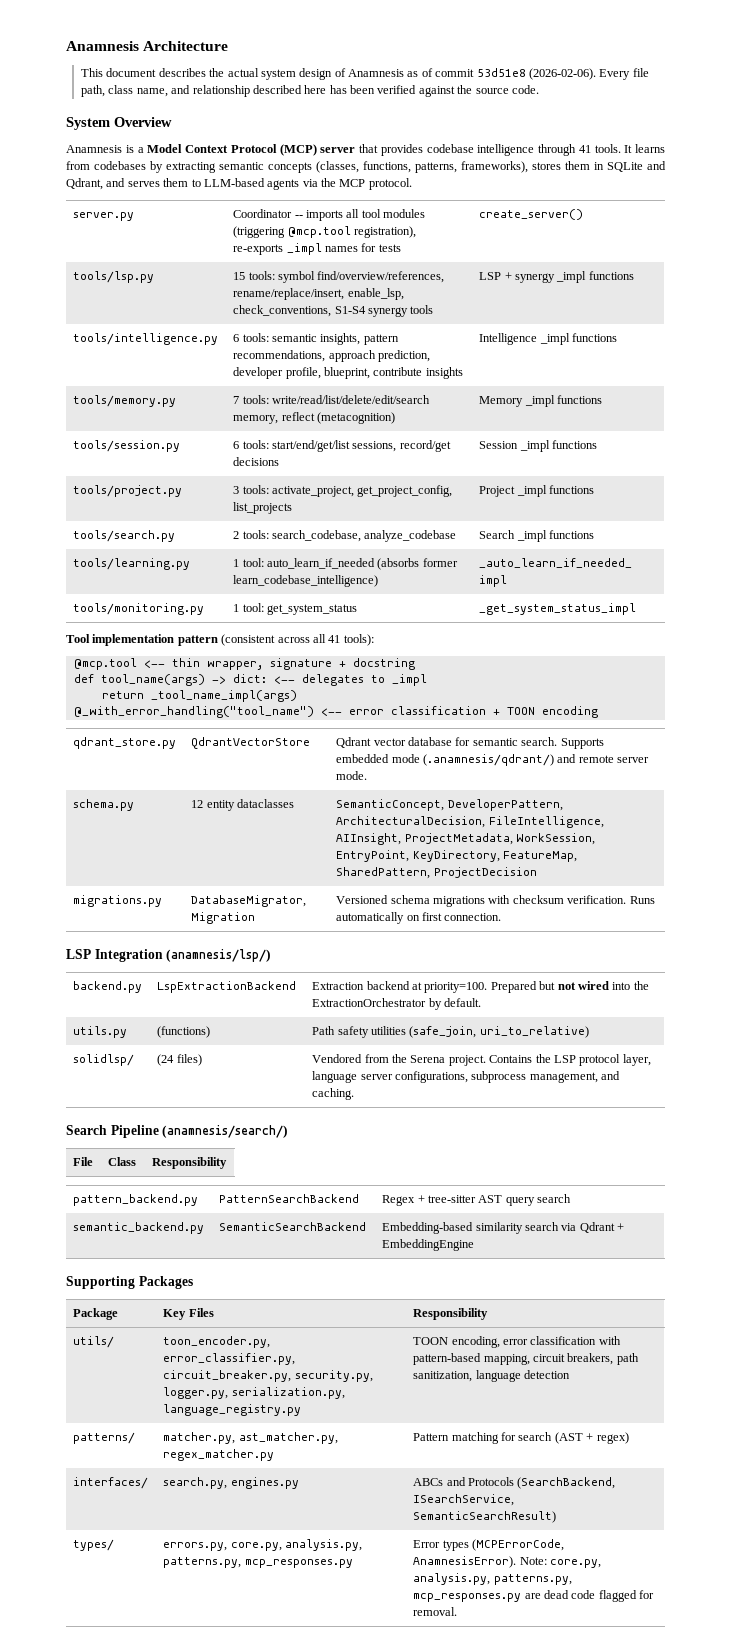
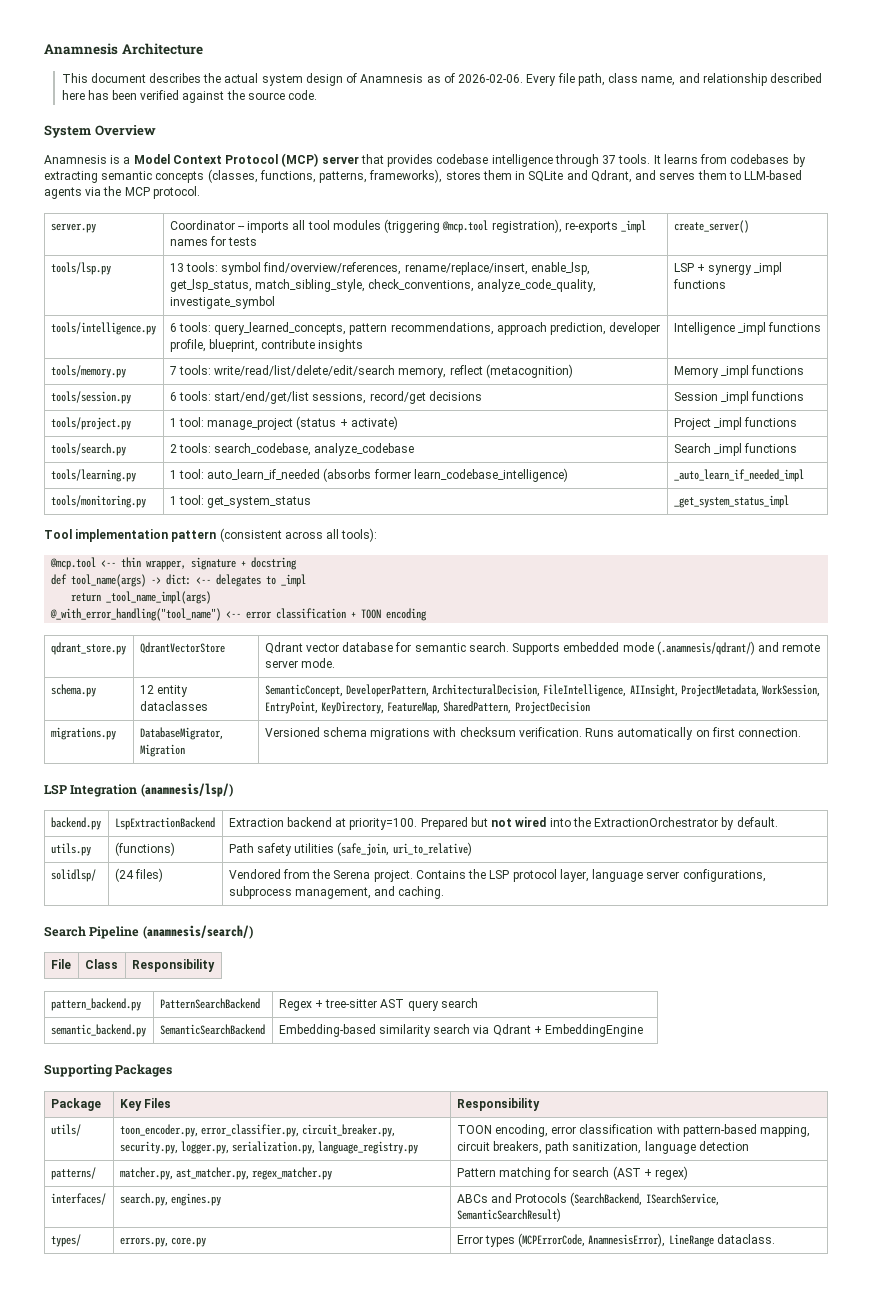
[435,68,596,80] commit 53d51e8 (2026-02-06). -> [458,74,524,83] 2026-02-06.
[578,145,591,153] 41 -> [602,155,617,164] 37
[233,272,246,280] 15 -> [169,263,184,272] 13
[233,305,434,317] check_conventions, S1-S4 synergy tools -> [169,279,597,292] [169,296,275,309] get_lsp_status, match_sibling_style, check_conventions, analyze_code_quality, investigate_symbol
[272,333,361,345] semantic insights, -> [214,322,347,335] query_learned_concepts,
[233,485,453,497] [233,502,293,514] 3 tools: activate_project, get_project_config, list_projects -> [169,416,398,430] 1 tool: manage_project (status + activate)
[328,635,341,643] 41 -> (340, 534) none
[230,1539,363,1551] [163,1557,353,1568] core.py, analysis.py, patterns.py, mcp_responses.py -> [170,1237,206,1247] core.py
[413,1556,602,1568] [413,1573,572,1585] [413,1590,655,1602] [413,1607,458,1616] AnamnesisError). Note: core.py, analysis.py, patterns.py, mcp_responses.py are dead code flagged for removal. -> [588,1233,775,1247] AnamnesisError), LineRange dataclass.

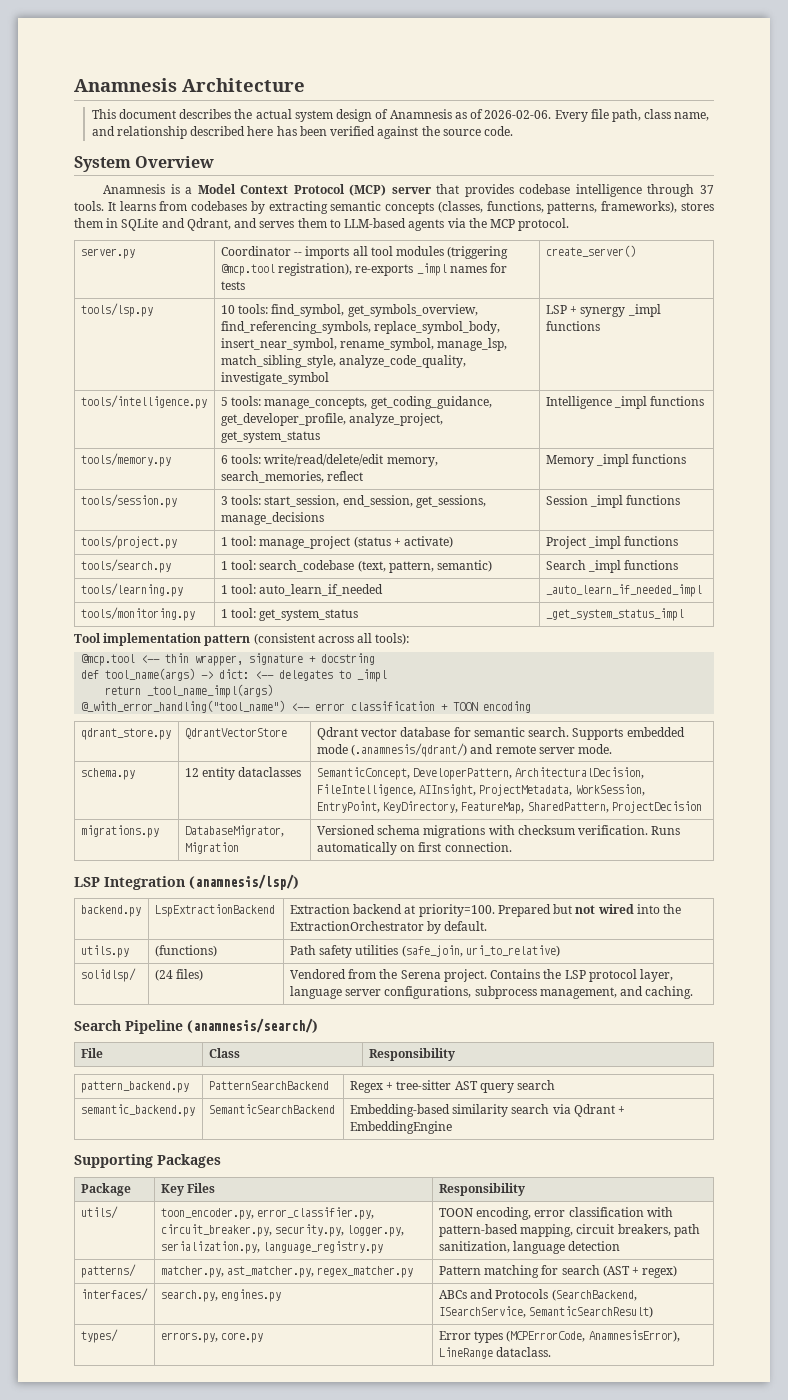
[169,262,590,275] [169,279,475,292] 13 tools: symbol find/overview/references, rename/replace/insert, enable_lsp, get_lsp_status, match_sibling_style, check_conventions, -> [220,304,478,317] [220,321,501,334] [220,338,508,351] [220,355,336,368] 10 tools: find_symbol, get_symbols_overview, find_referencing_symbols, replace_symbol_body, insert_near_symbol, rename_symbol, manage_lsp, match_sibling_style,
[169,322,661,335] [169,339,364,352] 6 tools: query_learned_concepts, pattern recommendations, approach prediction, developer profile, blueprint, contribute insights -> [220,396,492,409] [220,413,444,426] [220,431,320,443] 5 tools: manage_concepts, get_coding_guidance, get_developer_profile, analyze_project, get_system_status
[169,365,447,378] 7 tools: write/read/list/delete/edit/search memory, -> [220,454,438,467] [220,471,324,483] 6 tools: write/read/delete/edit memory, search_memories,
[485,364,573,378] (metacognition) -> (364, 476) none
[169,391,482,404] 6 tools: start/end/get/list sessions, record/get decisions -> [220,495,486,508] [220,512,324,525] 3 tools: start_session, end_session, get_sessions, manage_decisions
[169,443,415,456] 2 tools: search_codebase, analyze_codebase -> [220,560,493,573] 1 tool: search_codebase (text, pattern, semantic)
[323,468,568,482] (absorbs former learn_codebase_intelligence) -> (384, 590) none

